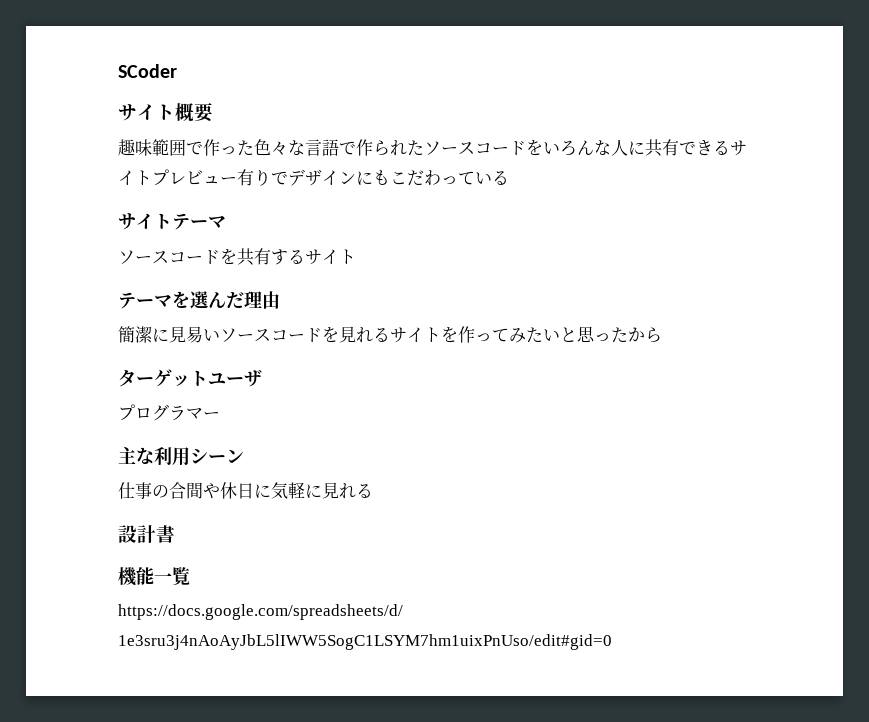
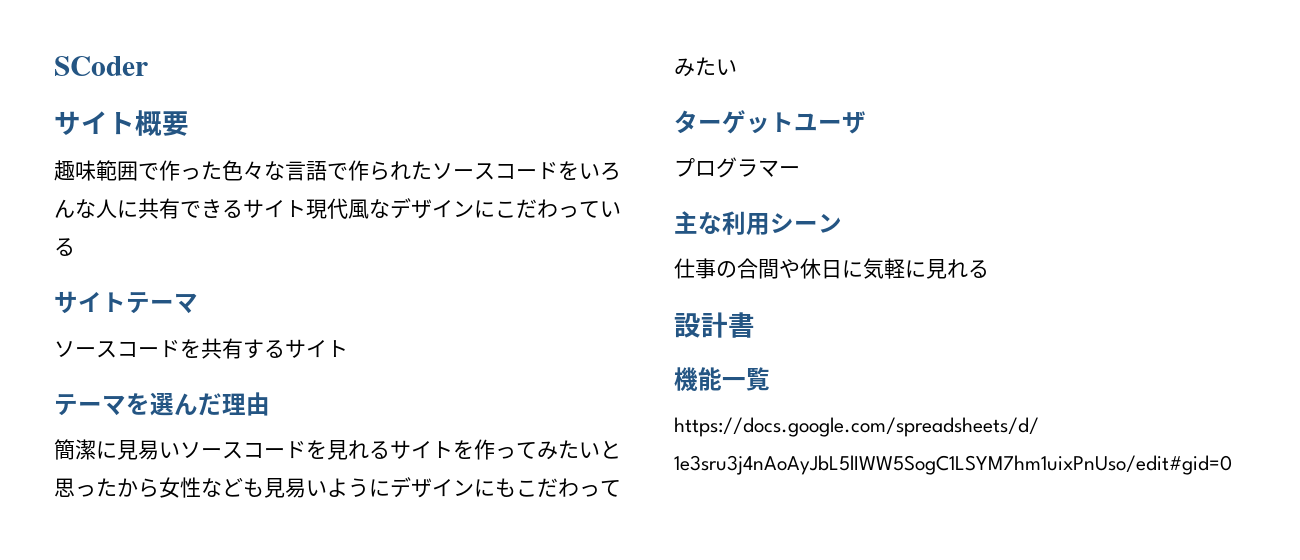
[152,169,390,186] プレビュー有りでデザインにも -> [306,198,495,219] 現代風なデザインに
(662, 335) none -> [159,477,621,498] [674,57,737,77] 女性なども見易いようにデザインにもこだわってみたい

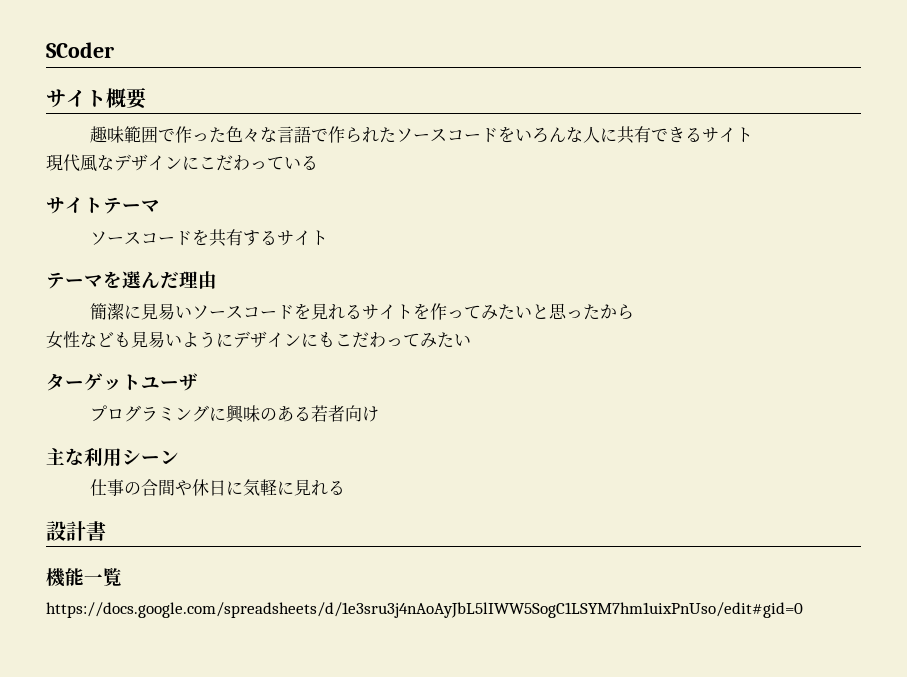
(306, 208) none -> (753, 135) //
(159, 488) none -> (634, 312) //
[758,160,800,177] マー -> [157,405,379,423] ミングに興味のある若者向け

